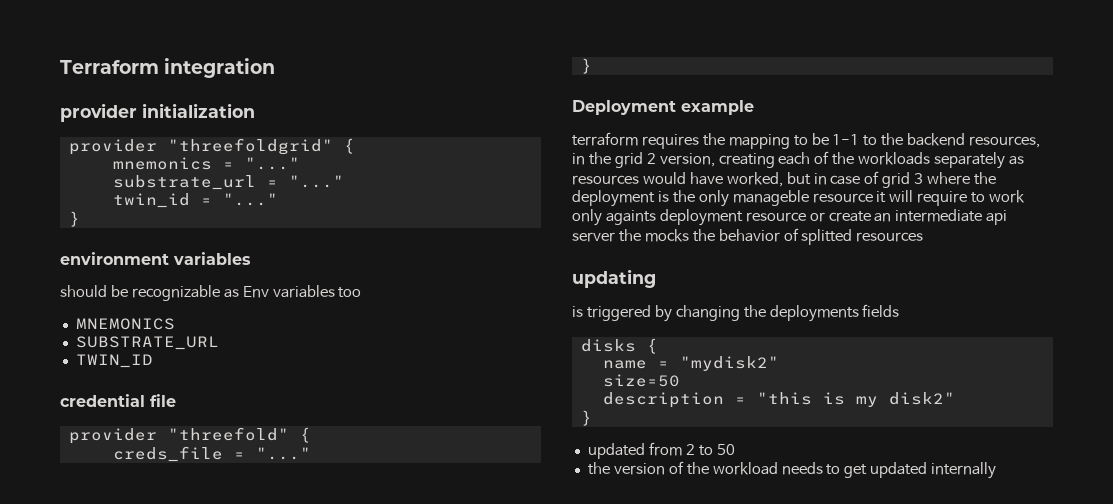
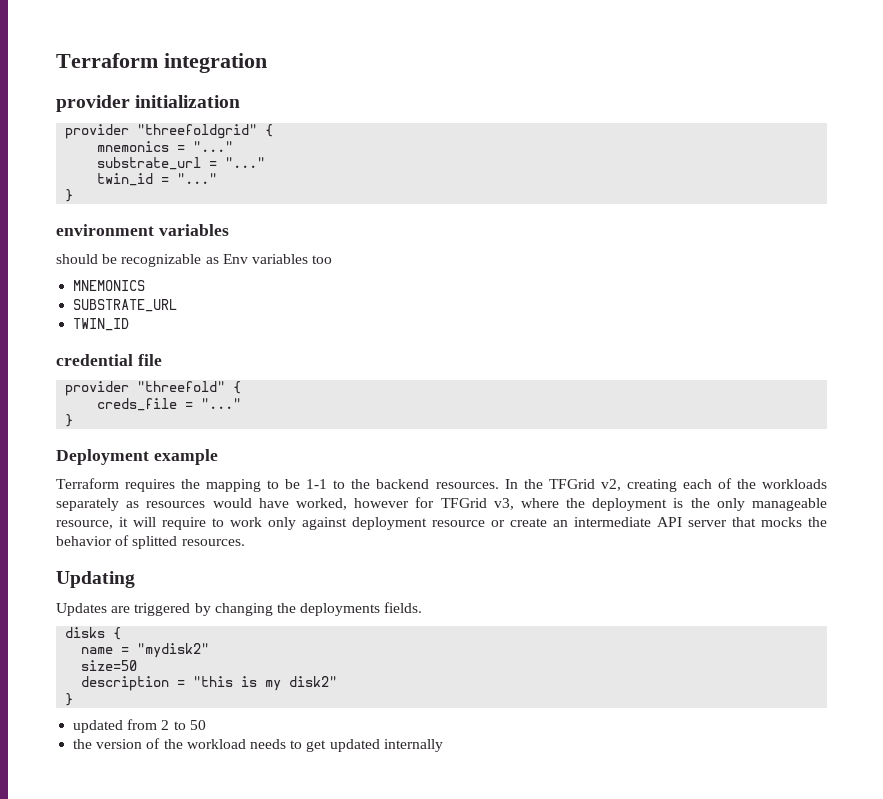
[572,132,638,146] terraform -> [56,478,119,489] Terraform
[969,136,1041,148] [572,152,715,168] resources, in the grid 2 version, -> [435,479,621,491] resources. In the TFGrid v2,
[786,171,924,188] but in case of grid 3 -> [354,497,514,510] however for TFGrid v3,
[732,190,873,206] manageble resource -> [752,498,827,511] [56,520,113,529] manageable resource,
[605,210,656,225] againts -> [302,517,347,530] against
[986,210,1008,225] [572,229,641,242] api server the -> [657,517,756,527] API server that
[856,232,924,242] [572,269,656,288] [572,306,583,317] resources // updating // is -> [181,539,245,546] [56,571,135,588] [56,603,131,616] resources. // Updating // Updates are
[862,304,900,317] fields -> [384,602,423,613] fields.

